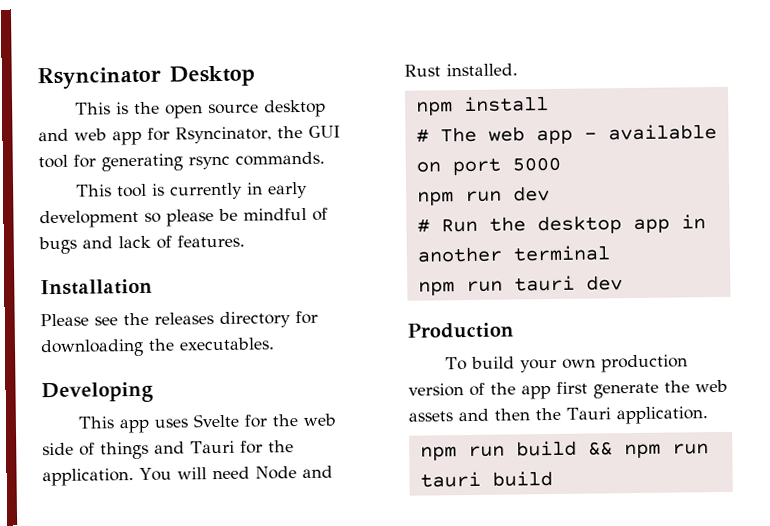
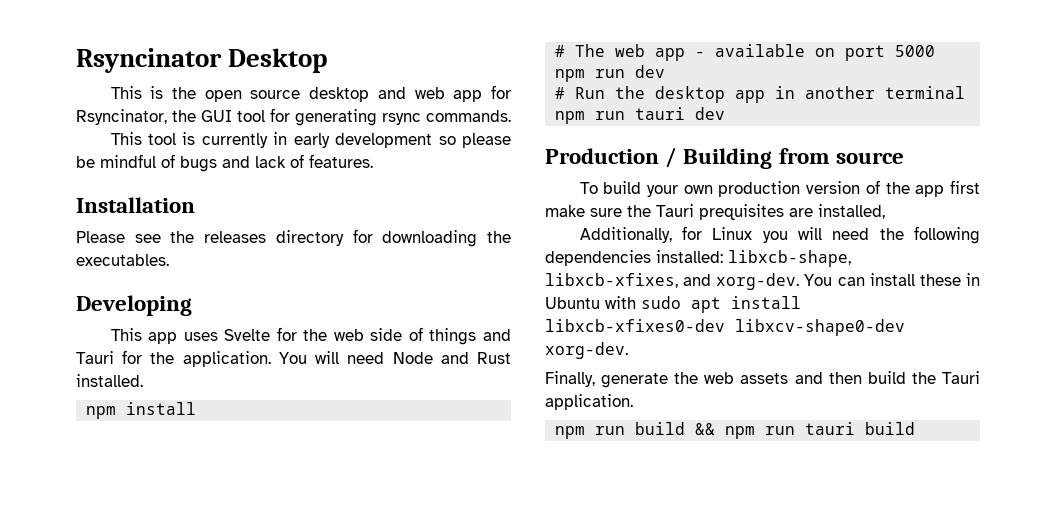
(514, 330) none -> [665,147,904,169] / Building from source
(588, 387) none -> [545,204,885,220] [579,226,980,244] [545,250,851,267] [545,273,981,290] [545,296,801,313] [545,319,905,336] [545,342,628,359] [545,371,595,387] make sure the Tauri prequisites are installed, // Additionally, for Linux you will need the following dependencies installed: libxcb-shape, libxcb-xfixes, and xorg-dev. You can install these in Ubuntu with sudo apt install libxcb-xfixes0-dev libxcv-shape0-dev xorg-dev. // Finally,
(530, 414) none -> [867,371,906,384] build

